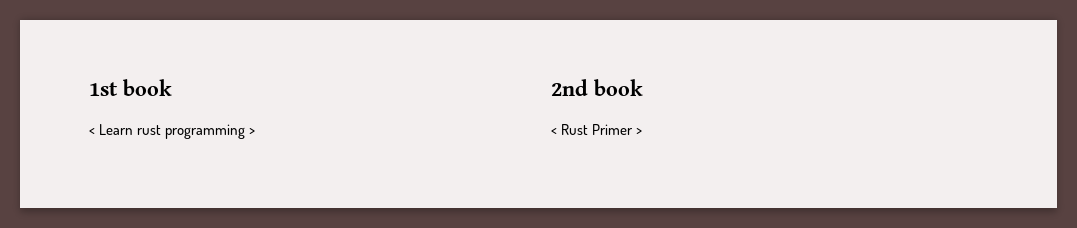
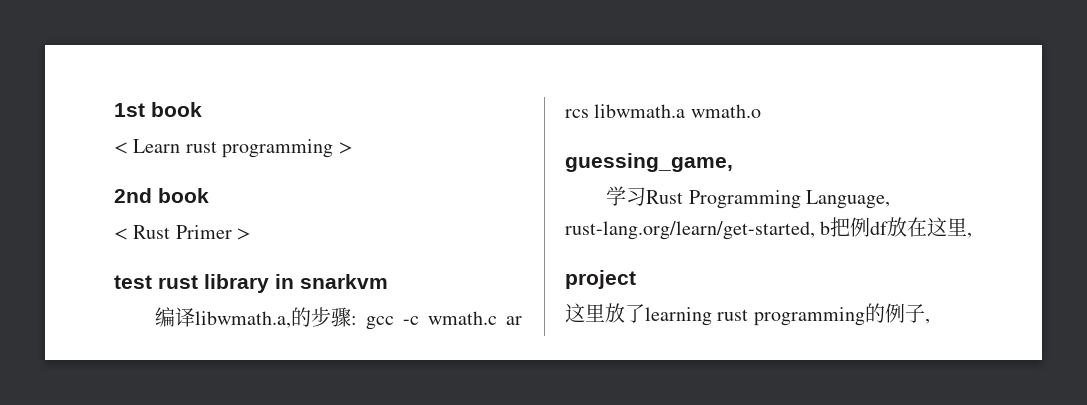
(643, 131) none -> [114,274,388,293] [155,307,522,330] [565,104,761,118] [565,153,733,172] [606,186,891,209] [565,217,973,240] [565,270,636,289] [565,303,930,326] // test rust library in snarkvm // 编译libwmath.a,的步骤: gcc -c wmath.c ar rcs libwmath.a wmath.o // guessing_game, // 学习Rust Programming Language, rust-lang.org/learn/get-started, b把例df放在这里, // project // 这里放了learning rust programming的例子,

